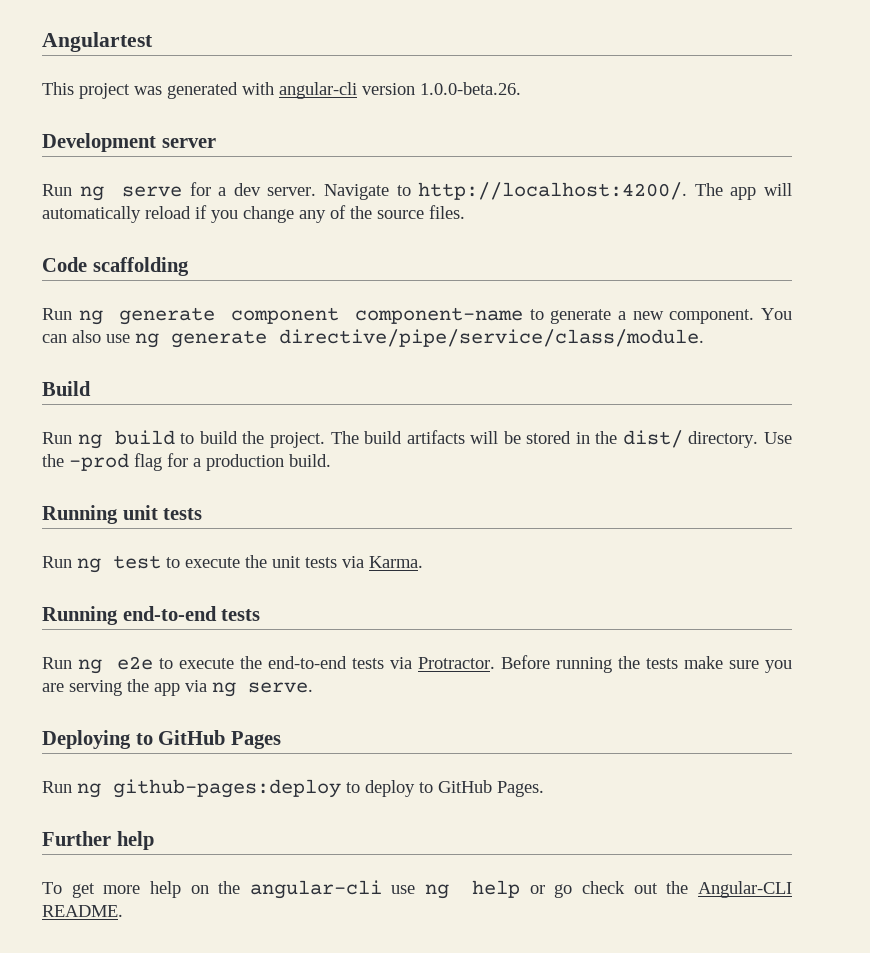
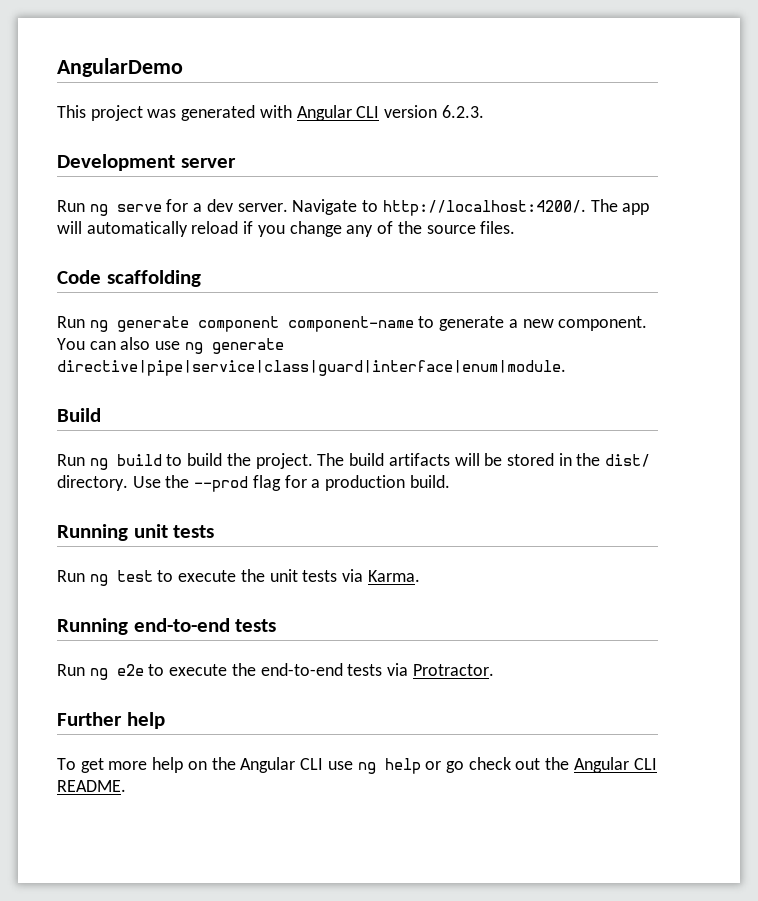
[42,32,153,52] Angulartest -> [57,58,183,77] AngularDemo
[279,82,521,99] angular-cli version 1.0.0-beta.26. -> [296,105,484,121] Angular CLI version 6.2.3.
[279,329,704,347] directive/pipe/service/class/module. -> [57,360,566,376] directive|pipe|service|class|guard|interface|enum|module.
[69,453,129,471] -prod -> [194,476,249,492] --prod
[500,655,793,673] [42,679,313,697] [42,730,281,749] [42,779,544,798] Before running the tests make sure you are serving the app via ng serve. // Deploying to GitHub Pages // Run ng github-pages:deploy to deploy to GitHub Pages. -> (494, 670) none
[249,880,382,899] angular-cli -> [240,757,324,773] Angular CLI
[697,881,792,898] Angular-CLI -> [573,757,657,773] Angular CLI

